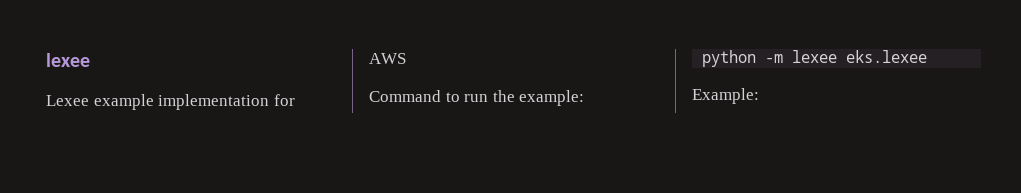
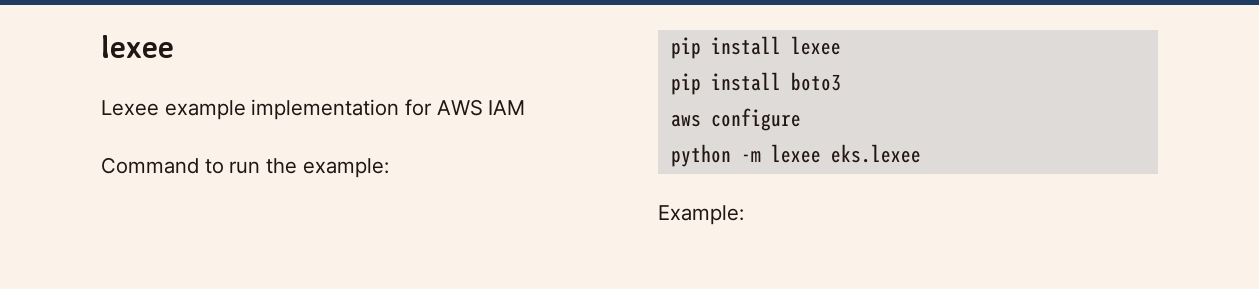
(406, 58) none -> [488,100,526,115] IAM
(585, 98) none -> [670,36,841,59] [670,72,841,95] [670,108,801,131] // pip install lexee // pip install boto3 // aws configure

